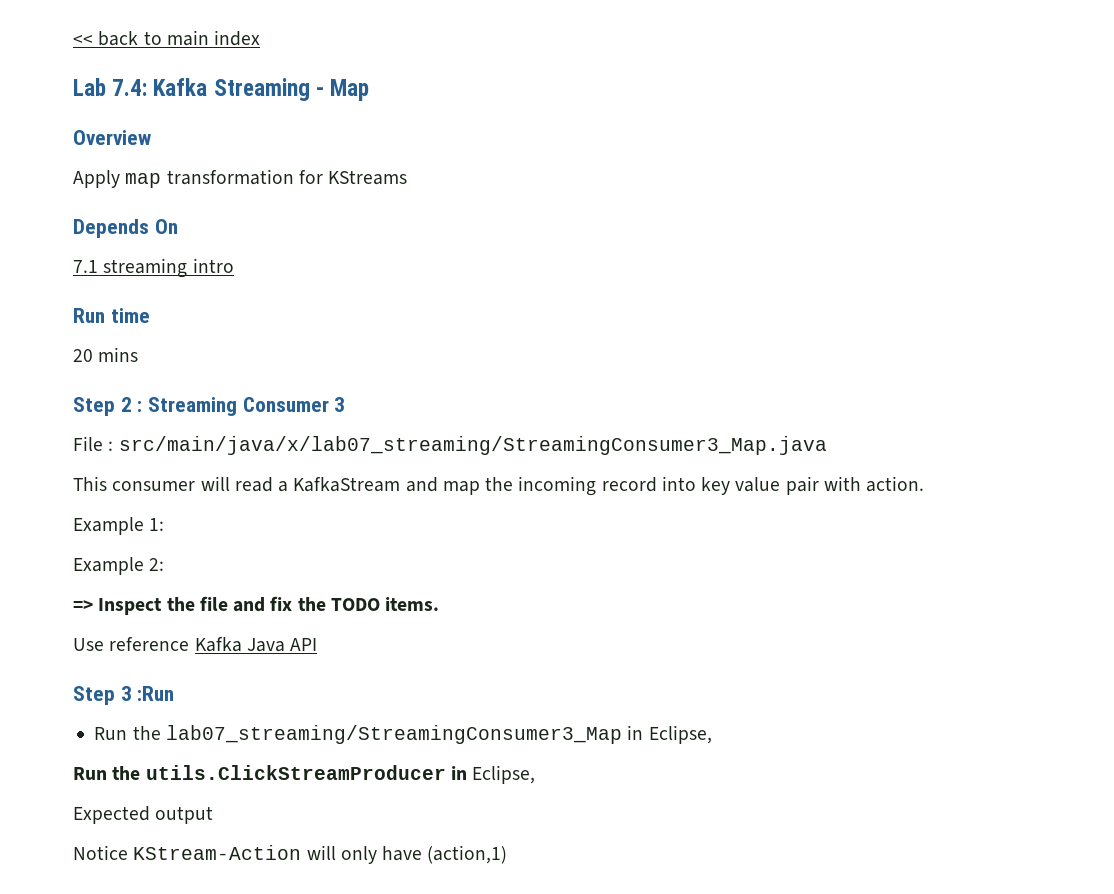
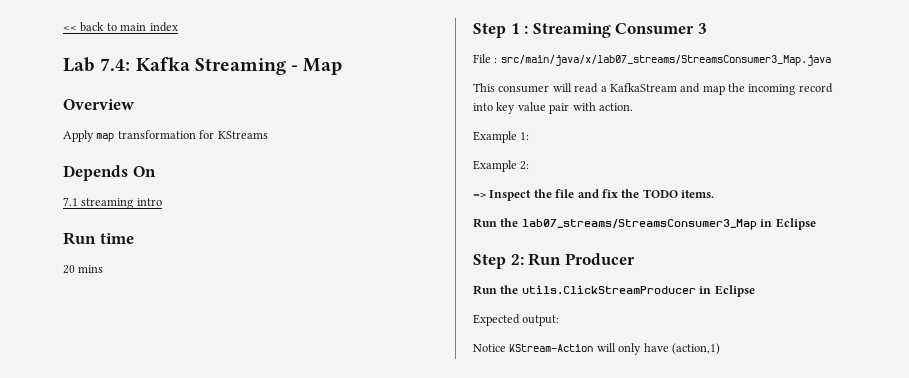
[120,397,132,412] 2 -> [510,23,520,34] 1
[118,436,827,455] src/main/java/x/lab07_streaming/StreamingConsumer3_Map.java -> [500,55,831,66] src/main/java/x/lab07_streams/StreamsConsumer3_Map.java
[73,637,318,652] [73,686,175,705] [94,725,712,744] Use reference Kafka Java API // Step 3 :Run // Run the lab07_streaming/StreamingConsumer3_Map in Eclipse, -> [473,218,816,230] [473,253,635,269] Run the lab07_streams/StreamsConsumer3_Map in Eclipse // Step 2: Run Producer
[472,765,536,784] Eclipse, -> [714,285,755,297] Eclipse
[155,806,214,824] output -> [522,315,560,326] output:

